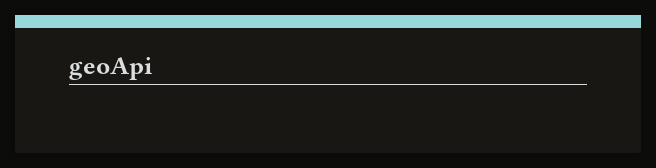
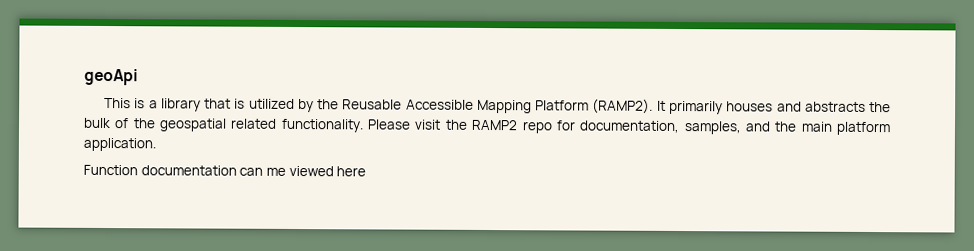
(153, 68) none -> [104,97,891,115] [83,117,892,136] [83,137,156,152] [83,164,367,177] // This is a library that is utilized by the Reusable Accessible Mapping Platform (RAMP2). It primarily houses and abstracts the bulk of the geospatial related functionality. Please visit the RAMP2 repo for documentation, samples, and the main platform application. // Function documentation can me viewed here

